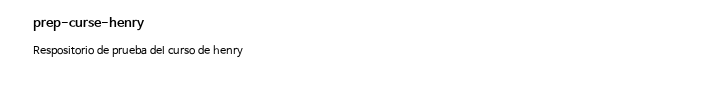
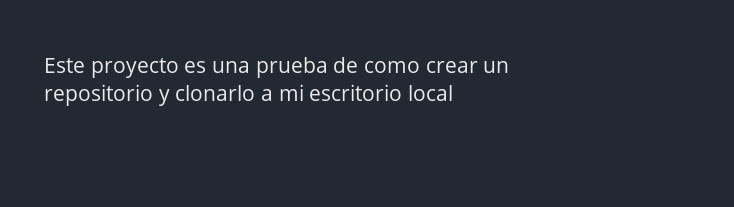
[33,17,145,31] [33,45,243,58] prep-curse-henry // Respositorio de prueba del curso de henry -> [44,57,510,78] [44,84,454,106] Este proyecto es una prueba de como crear un repositorio y clonarlo a mi escritorio local

